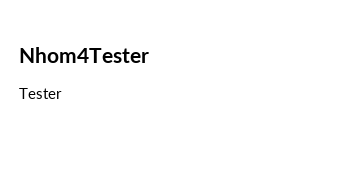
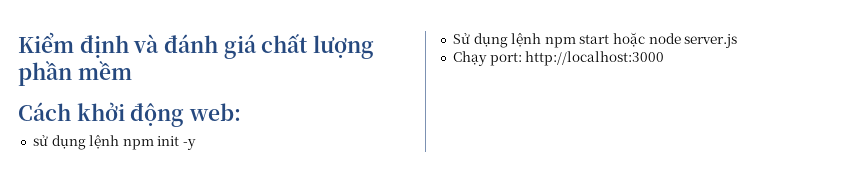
[19,47,149,63] [19,88,62,99] Nhom4Tester // Tester -> [18,32,375,59] [18,61,132,86] [18,102,242,127] [32,134,197,150] [452,32,738,48] [452,51,665,66] Kiểm định và đánh giá chất lượng phần mềm // Cách khởi động web: // sử dụng lệnh npm init -y // Sử dụng lệnh npm start hoặc node server.js // Chạy port: http://localhost:3000

